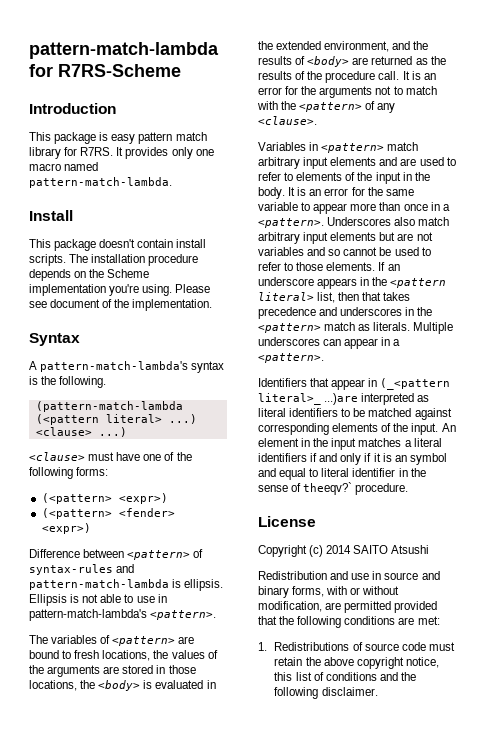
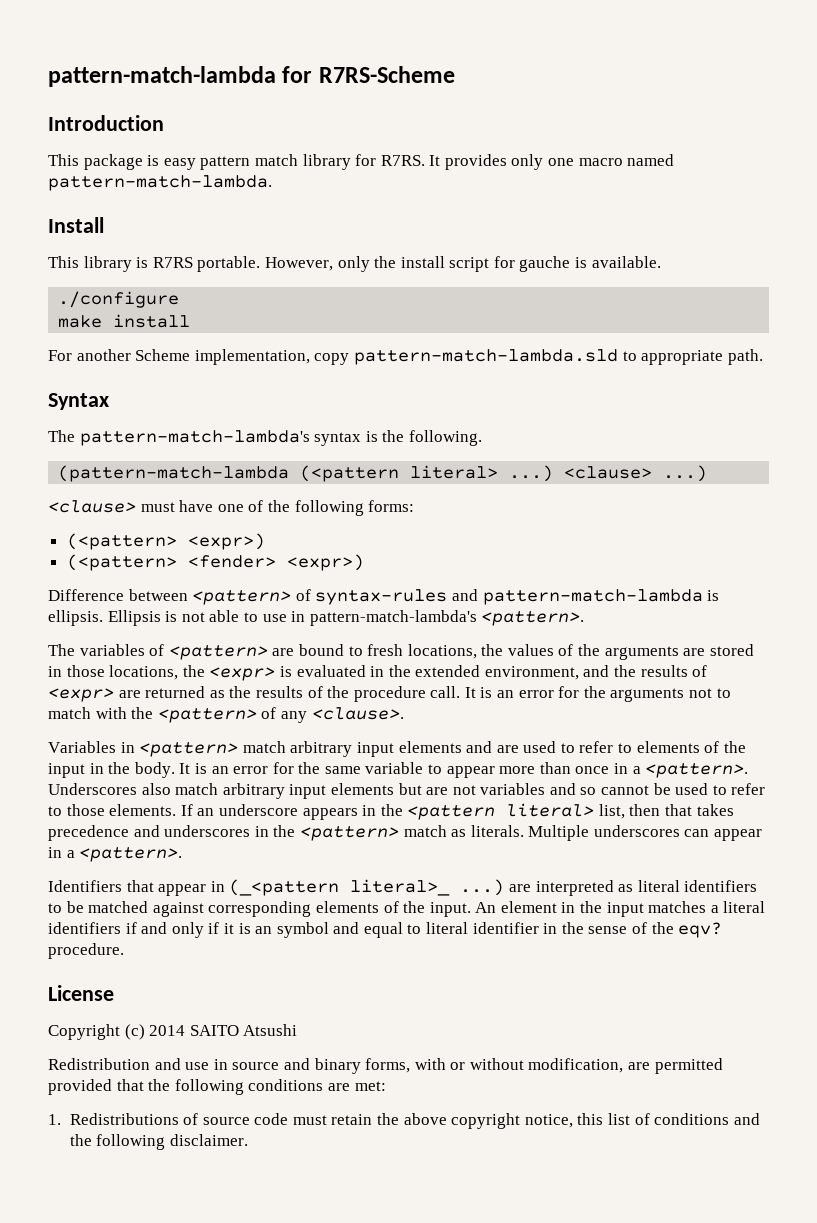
[54,239,207,251] [29,254,199,266] [29,269,150,281] [29,284,211,296] [29,299,213,311] package doesn't contain install scripts. The installation procedure depends on the Scheme implementation you're using. Please see document of the implementation. -> [83,256,661,272] [58,291,180,308] [58,314,191,328] [48,349,763,365] library is R7RS portable. However, only the install script for gauche is available. // ./configure // make install // For another Scheme implementation, copy pattern-match-lambda.sld to appropriate path.
[29,361,37,370] A -> [48,430,75,442] The
[98,680,141,691] <body> -> [209,667,276,681] <expr>
[307,56,350,67] <body> -> [48,688,114,702] <expr>
[324,393,359,405] ...)are -> [460,879,531,896] ...) are
[303,482,353,495] theeqv?` -> [651,922,723,938] the eqv?

